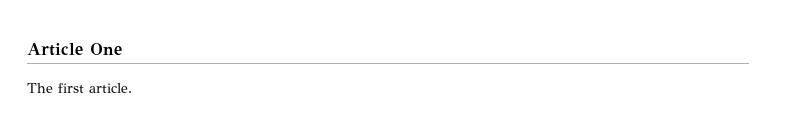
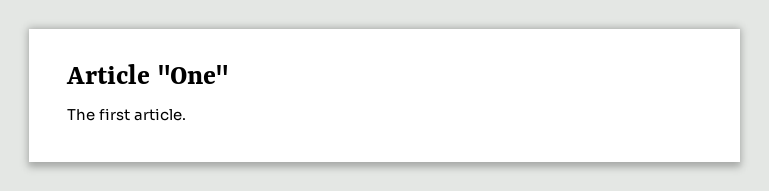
[90,43,122,55] One -> [158,65,229,84] "One"

